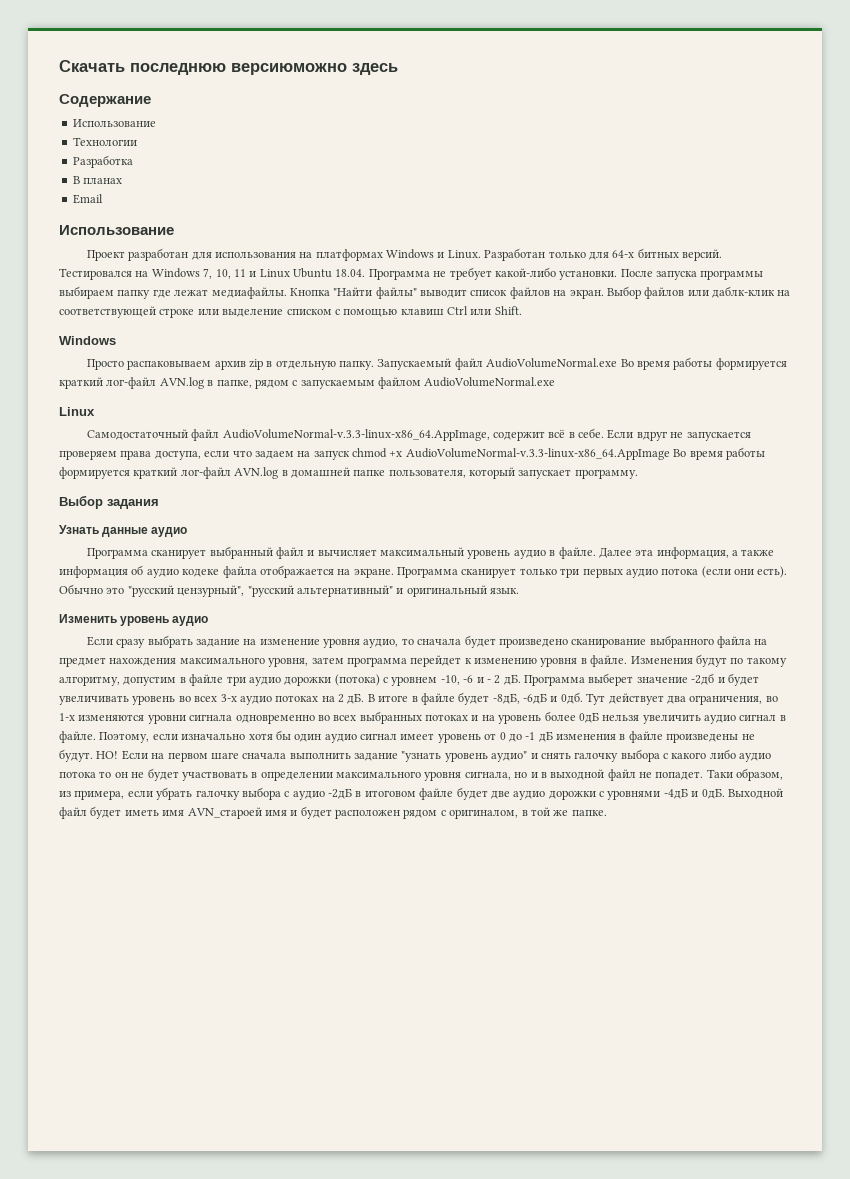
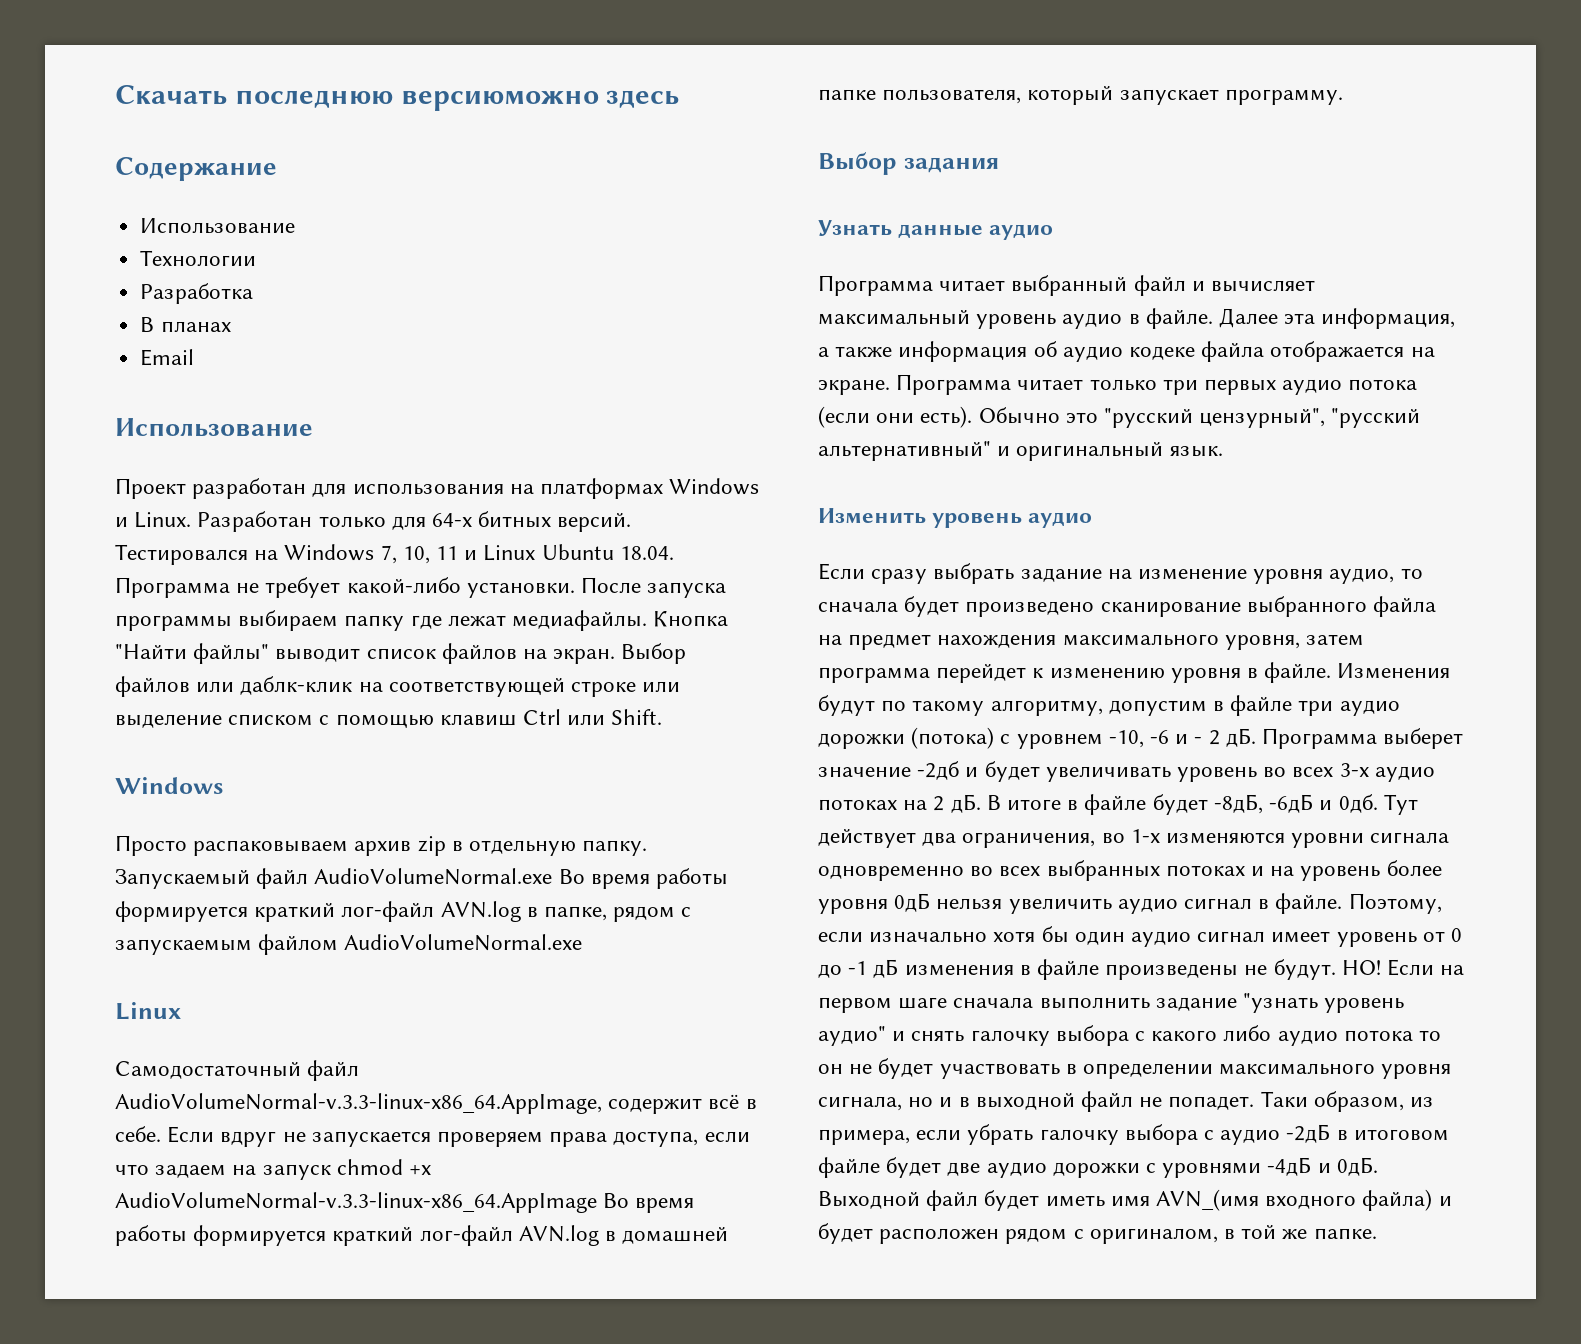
[151,549,207,559] сканирует -> [939,280,1006,291] читает
[461,568,517,578] сканирует -> [1017,379,1084,390] читает
(576, 716) none -> [818,898,888,914] уровня
[187,807,287,819] AVN_староей имя -> [1156,1189,1433,1211] AVN_(имя входного файла)

